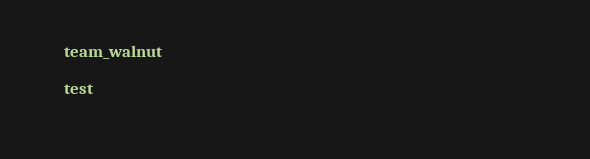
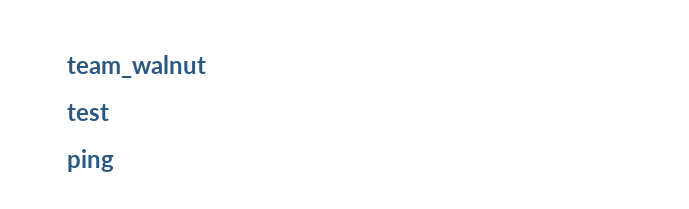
(94, 89) none -> [67,149,114,172] // ping

